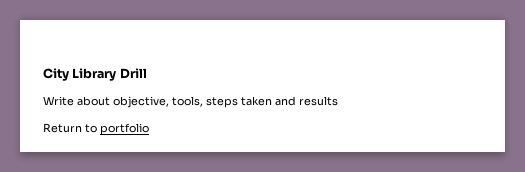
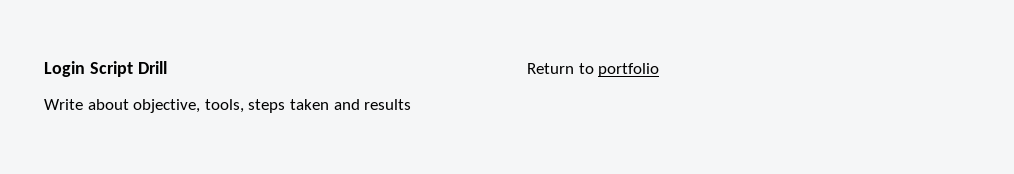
[43,68,117,81] City Library -> [44,61,133,77] Login Script

